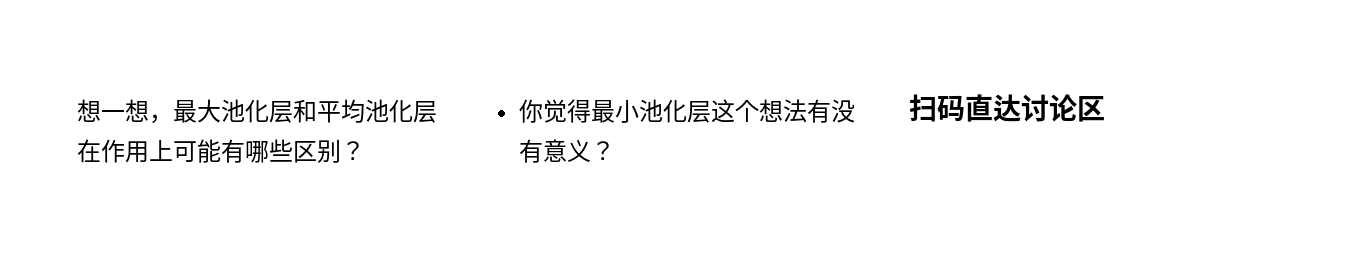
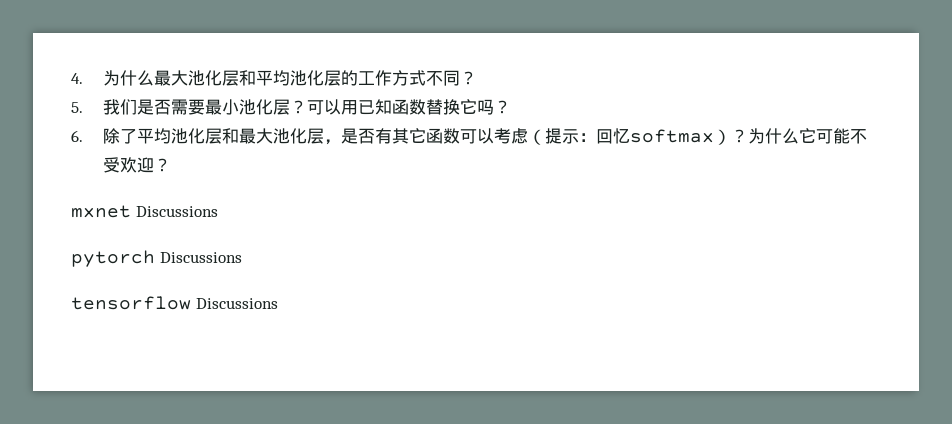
[77,99,173,124] 想一想， -> [71,70,154,86] 4.为什么
[77,139,365,163] [519,99,856,123] [519,139,616,163] [909,94,1105,122] 在作用上可能有哪些区别？ // 你觉得最小池化层这个想法有没有意义？ // 扫码直达讨论区 -> [340,70,477,86] [71,99,511,115] [71,128,867,145] [102,157,171,173] [71,205,218,218] [71,250,242,267] [71,296,278,310] 的工作方式不同？ // 5.我们是否需要最小池化层？可以用已知函数替换它吗？ // 6.除了平均池化层和最大池化层，是否有其它函数可以考虑（提示：回忆softmax）？为什么它可能不受欢迎？ // mxnet Discussions // pytorch Discussions // tensorflow Discussions

